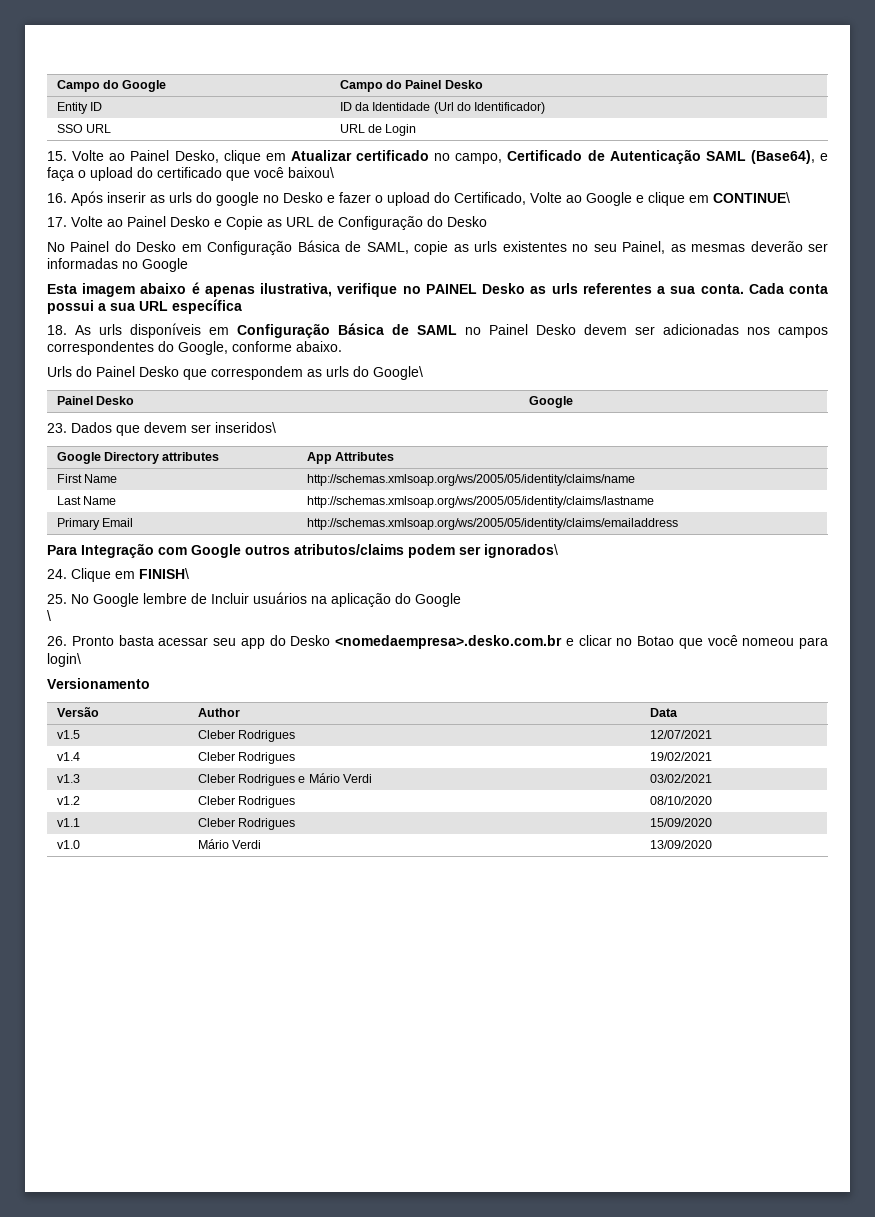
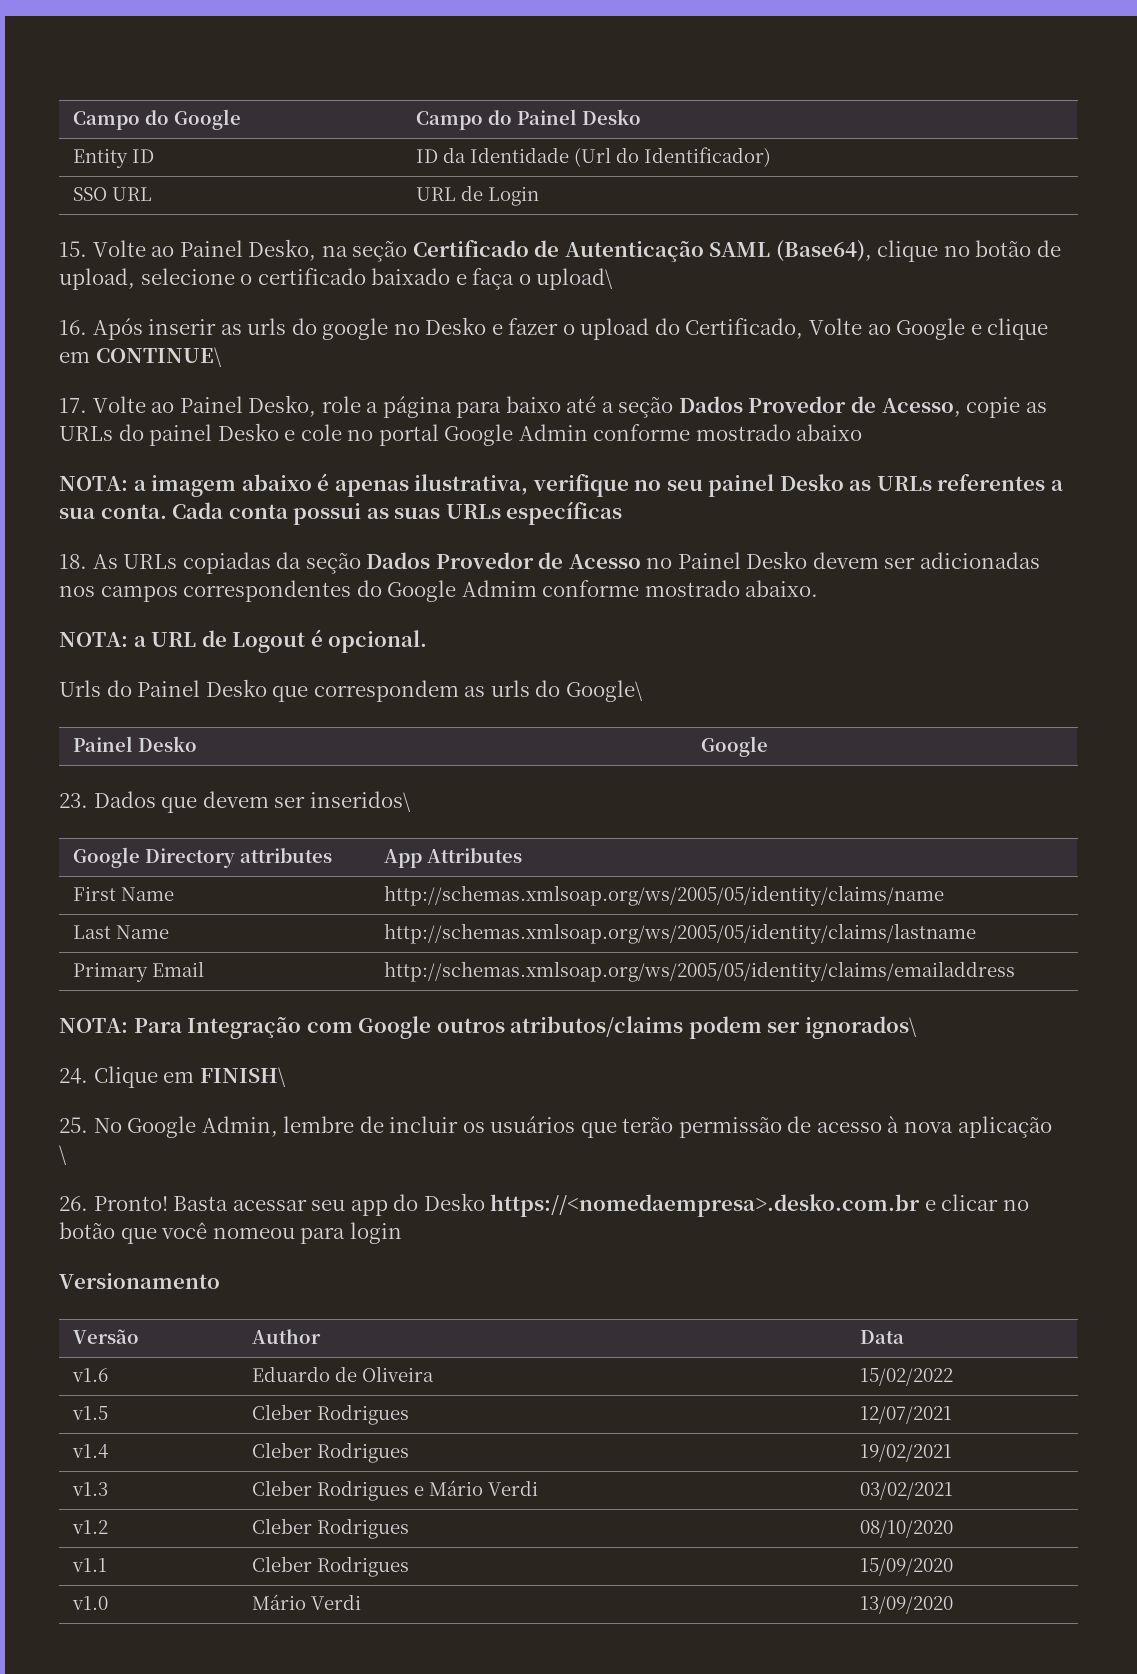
[223,150,503,164] clique em Atualizar certificado no campo, -> [321,240,408,262] na seção
[820,153,828,161] [47,167,334,181] e faça o upload do certificado que você baixou\ -> [877,240,1062,262] [59,268,614,290] clique no botão de upload, selecione o certificado baixado e faça o upload\
[170,216,487,230] [47,240,829,255] [47,258,188,272] [47,284,77,294] Desko e Copie as URL de Configuração do Desko // No Painel do Desko em Configuração Básica de SAML, copie as urls existentes no seu Painel, as mesmas deverão ser informadas no Google // Esta -> [248,395,1047,418] [59,423,863,446] [59,476,146,491] Desko, role a página para baixo até a seção Dados Provedor de Acesso, copie as URLs do painel Desko e cole no portal Google Admin conforme mostrado abaixo // NOTA: a
[425,284,477,294] PAINEL -> [666,474,775,497] seu painel
[551,283,578,294] urls -> [876,476,932,491] URLs
[98,299,242,314] [47,323,457,338] a sua URL específica // 18. As urls disponíveis em Configuração Básica de SAML -> [366,501,623,525] [59,552,641,574] as suas URLs específicas // 18. As URLs copiadas da seção Dados Provedor de Acesso
[178,341,342,355] Google, conforme abaixo. -> [387,580,819,602] [59,629,428,653] Google Admim conforme mostrado abaixo. // NOTA: a URL de Logout é opcional.
(678, 524) none -> [59,1018,128,1033] NOTA:
(139, 600) none -> [201,1116,278,1137] Admin,
[211,592,327,604] Incluir usuários na -> [389,1116,954,1138] incluir os usuários que terão permissão de acesso à nova
[395,593,461,607] do Google -> (1052, 1127) none
[71,635,154,646] Pronto basta -> [93,1196,229,1211] Pronto! Basta
[335,635,562,649] <nomedaempresa>.desko.com.br -> [490,1194,921,1217] https://<nomedaempresa>.desko.com.br
[637,636,674,646] Botao -> [59,1222,115,1239] botão
[47,653,81,667] login\ -> [349,1222,402,1244] login
(678, 712) none -> [71,1368,108,1382] [251,1366,434,1382] [859,1368,953,1386] // v1.6 | Eduardo de Oliveira | 15/02/2022

